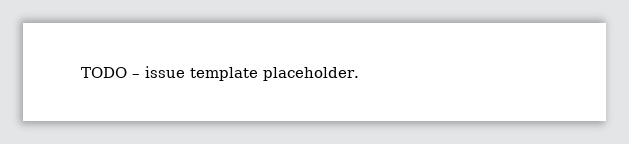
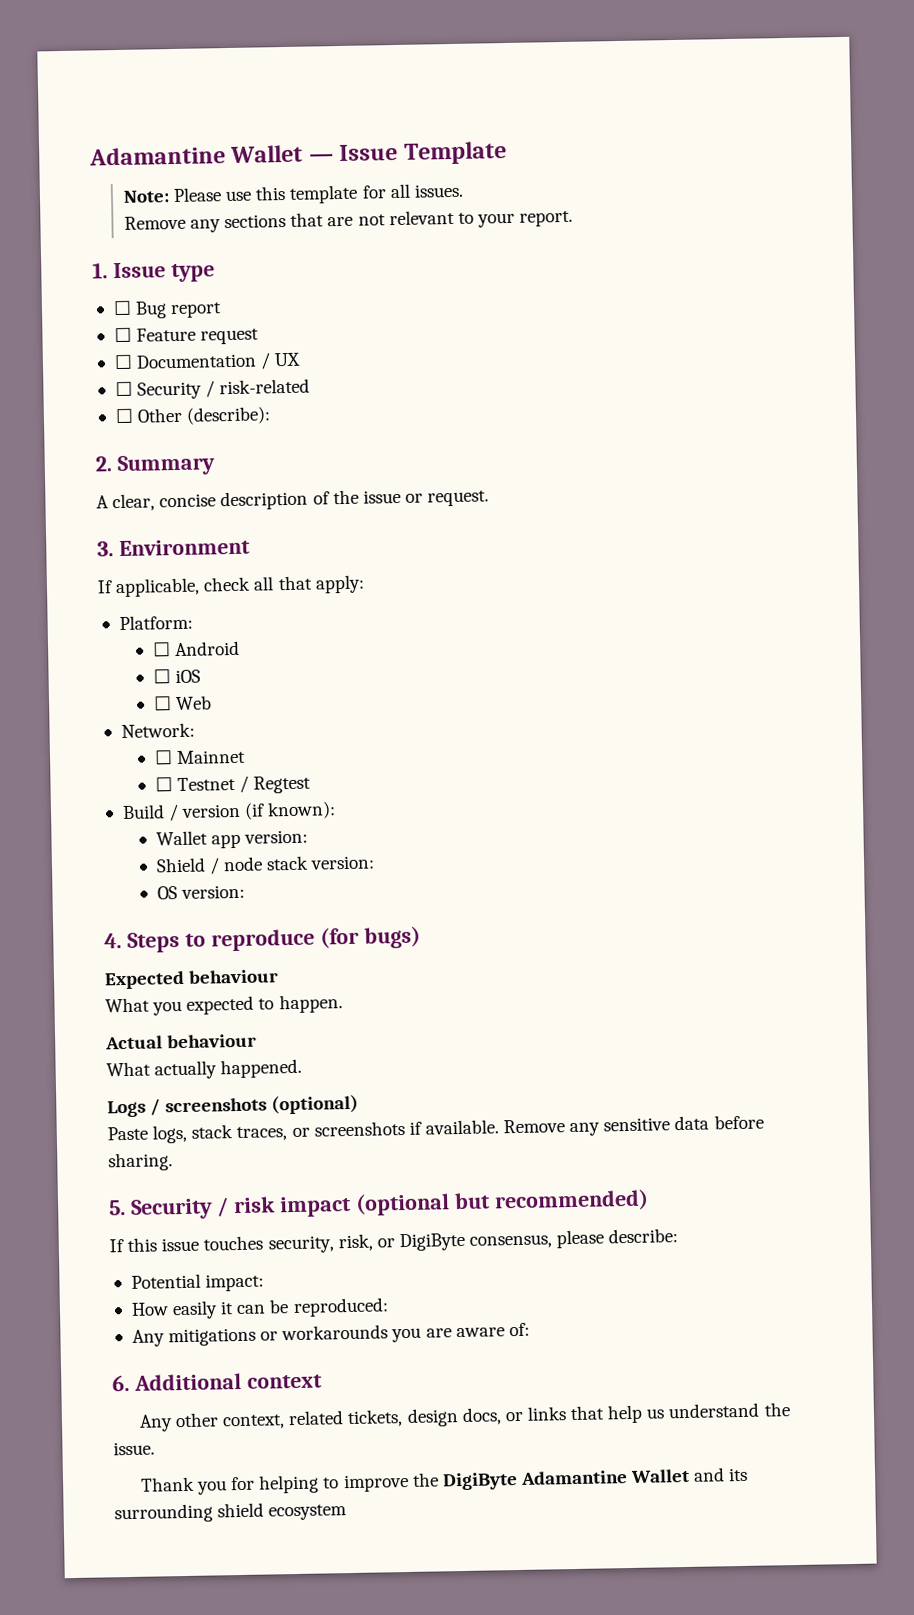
[81,66,359,81] TODO – issue template placeholder. -> [89,141,507,166] [122,183,464,204] [123,209,574,233] [92,262,215,283] [112,300,223,319] [113,327,260,345] [113,352,302,370] [114,378,311,400] [114,406,272,425] [95,454,215,477] [96,489,490,512] [97,538,250,557] [97,574,365,598] [118,614,193,631] [151,640,240,657] [152,669,201,684] [152,695,212,711] [120,722,195,739] [153,749,246,765] [154,775,312,794] [121,801,337,822] [155,829,309,849] [155,855,376,875] [156,884,245,900] [104,925,421,953] [104,969,280,990] [105,994,343,1016] [105,1033,258,1050] [106,1058,303,1080] [107,1094,360,1118] [107,1114,764,1144] [108,1152,173,1172] [109,1188,649,1220] [109,1228,679,1254] [130,1273,265,1292] [130,1297,389,1320] [131,1322,530,1347] [112,1372,322,1392] [138,1402,790,1432] [113,1441,155,1456] [139,1467,749,1495] [114,1502,348,1524] Adamantine Wallet — Issue Template // Note: Please use this template for all issues. // Remove any sections that are not relevant to your report. // 1. Issue type // ☐ Bug report // ☐ Feature request // ☐ Documentation / UX // ☐ Security / risk-related // ☐ Other (describe): // 2. Summary // A clear, concise description of the issue or request. // 3. Environment // If applicable, check all that apply: // Platform: // ☐ Android // ☐ iOS // ☐ Web // Network: // ☐ Mainnet // ☐ Testnet / Regtest // Build / version (if known): // Wallet app version: // Shield / node stack version: // OS version: // 4. Steps to reproduce (for bugs) // Expected behaviour // What you expected to happen. // Actual behaviour // What actually happened. // Logs / screenshots (optional) // Paste logs, stack traces, or screenshots if available. Remove any sensitive data before sharing. // 5. Security / risk impact (optional but recommended) // If this issue touches security, risk, or DigiByte consensus, please describe: // Potential impact: // How easily it can be reproduced: // Any mitigations or workarounds you are aware of: // 6. Additional context // Any other context, related tickets, design docs, or links that help us understand the issue. // Thank you for helping to improve the DigiByte Adamantine Wallet and its surrounding shield ecosystem

